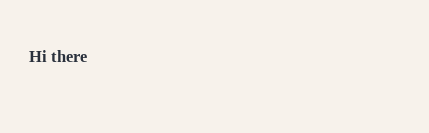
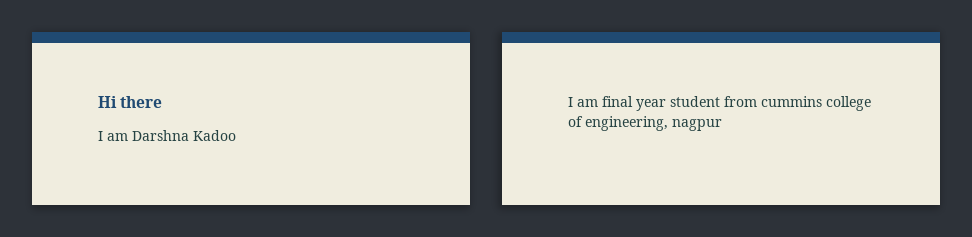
(88, 56) none -> [98,130,236,141] [568,96,871,111] [568,116,722,131] // I am Darshna Kadoo // I am final year student from cummins college of engineering, nagpur

